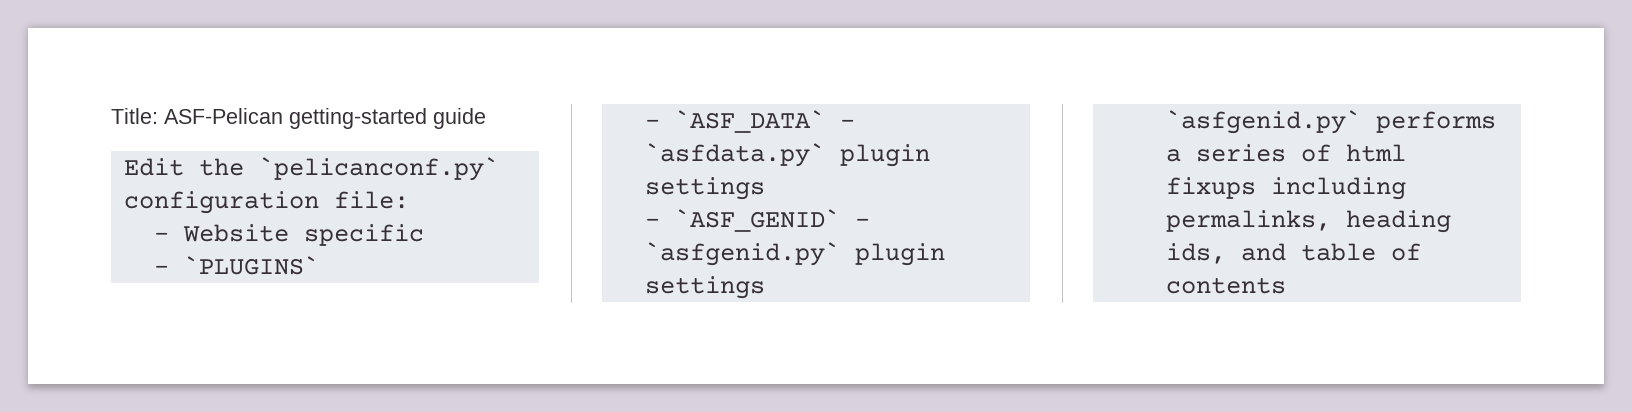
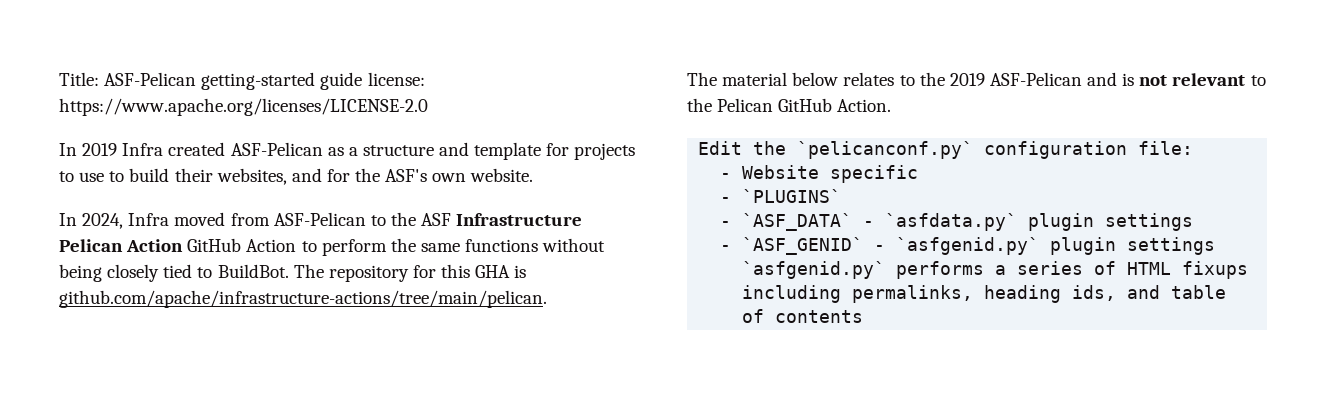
(486, 118) none -> [367,72,425,86] [59,98,428,116] [59,142,636,160] [59,168,534,185] [59,212,583,229] [59,238,606,256] [59,264,527,282] [59,290,547,308] [687,72,1266,86] [687,98,892,112] license: https://www.apache.org/licenses/LICENSE-2.0 // In 2019 Infra created ASF-Pelican as a structure and template for projects to use to build their websites, and for the ASF's own website. // In 2024, Infra moved from ASF-Pelican to the ASF Infrastructure Pelican Action GitHub Action to perform the same functions without being closely tied to BuildBot. The repository for this GHA is github.com/apache/infrastructure-actions/tree/main/pelican. // The material below relates to the 2019 ASF-Pelican and is not relevant to the Pelican GitHub Action.
[1345,144,1406,162] html -> [1127,262,1172,275] HTML

